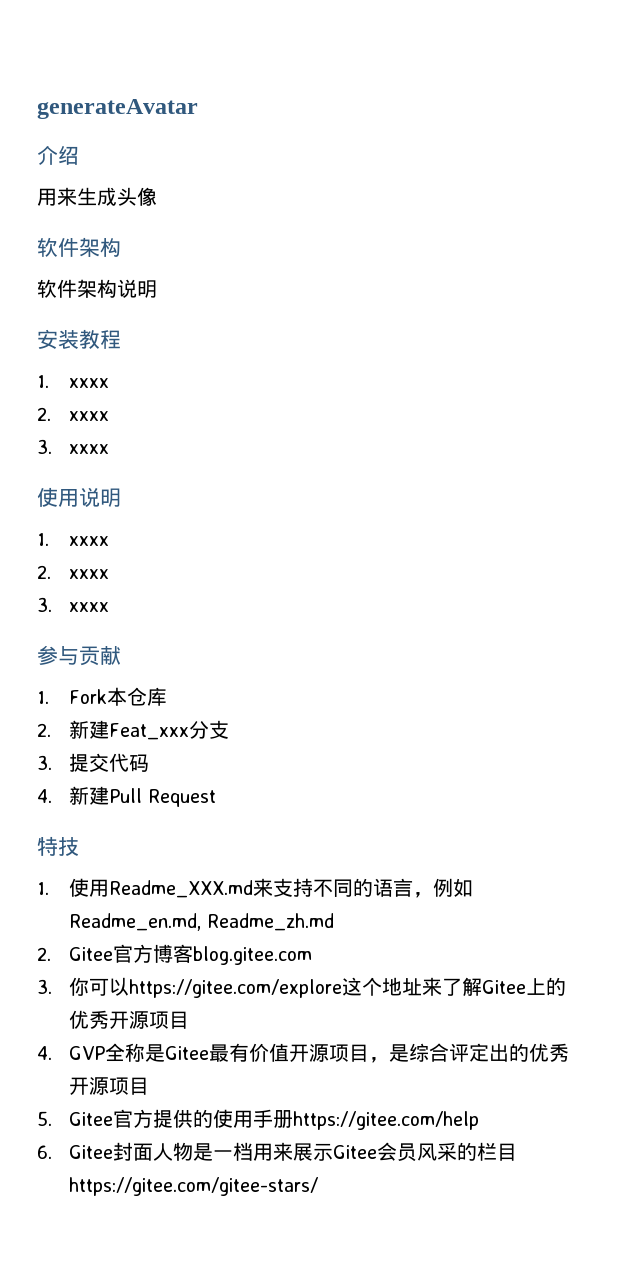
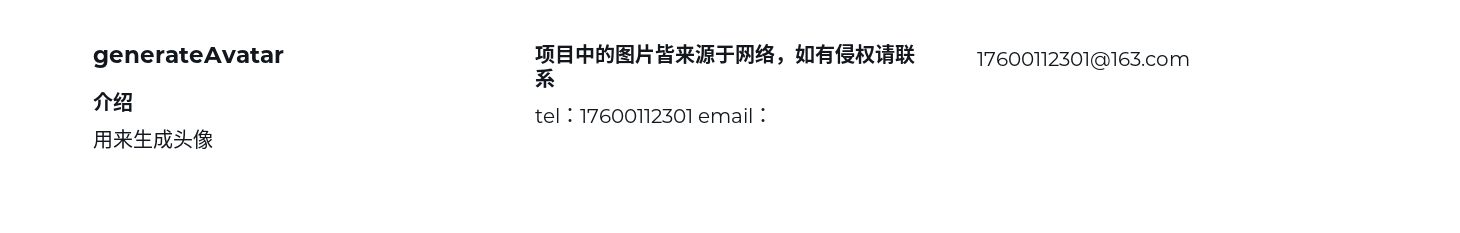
[37,237,121,257] [37,279,157,298] [37,329,121,349] [37,375,110,388] [37,407,110,421] [37,439,110,454] [37,487,121,507] [37,533,110,546] [37,565,110,579] [37,597,110,612] [37,645,121,666] [37,687,168,706] [37,720,230,740] [37,753,150,772] [37,786,217,807] [37,836,79,856] [37,878,474,898] [69,913,335,931] [37,944,313,965] [37,977,567,998] [69,1010,190,1029] [37,1043,570,1063] [69,1077,150,1095] [37,1109,480,1130] [37,1142,518,1162] [69,1177,319,1196] 软件架构 // 软件架构说明 // 安装教程 // 1. xxxx // 2. xxxx // 3. xxxx // 使用说明 // 1. xxxx // 2. xxxx // 3. xxxx // 参与贡献 // 1. Fork本仓库 // 2.新建Feat_xxx分支 // 3.提交代码 // 4.新建Pull Request // 特技 // 1.使用Readme_XXX.md来支持不同的语言，例如Readme_en.md, Readme_zh.md // 2. Gitee官方博客blog.gitee.com // 3.你可以https://gitee.com/explore这个地址来了解Gitee上的优秀开源项目 // 4. GVP全称是Gitee最有价值开源项目，是综合评定出的优秀开源项目 // 5. Gitee官方提供的使用手册https://gitee.com/help // 6. Gitee封面人物是一档用来展示Gitee会员风采的栏目https://gitee.com/gitee-stars/ -> [535,43,915,65] [535,68,555,88] [535,108,774,123] [977,52,1190,70] 项目中的图片皆来源于网络，如有侵权请联系 // tel：17600112301 email：17600112301@163.com

